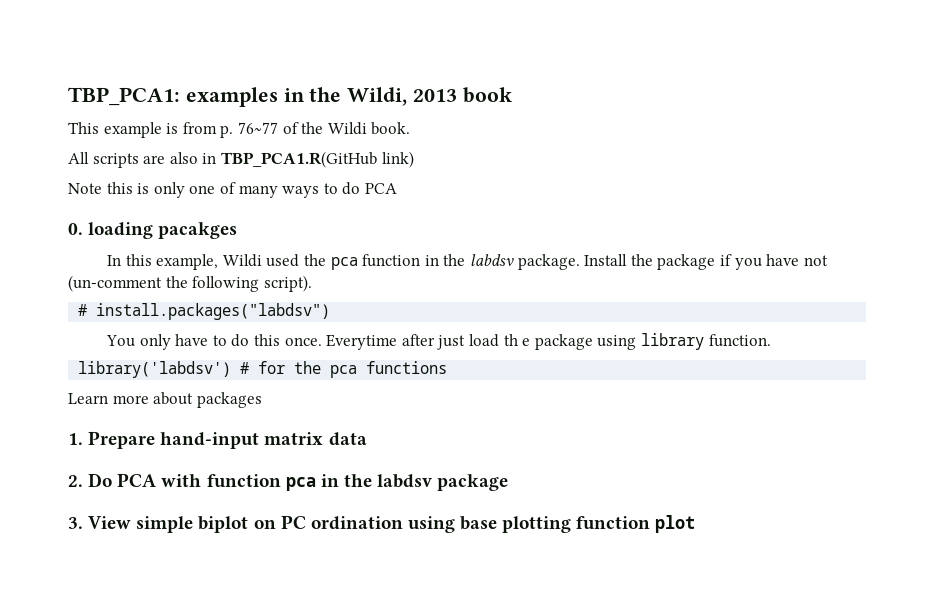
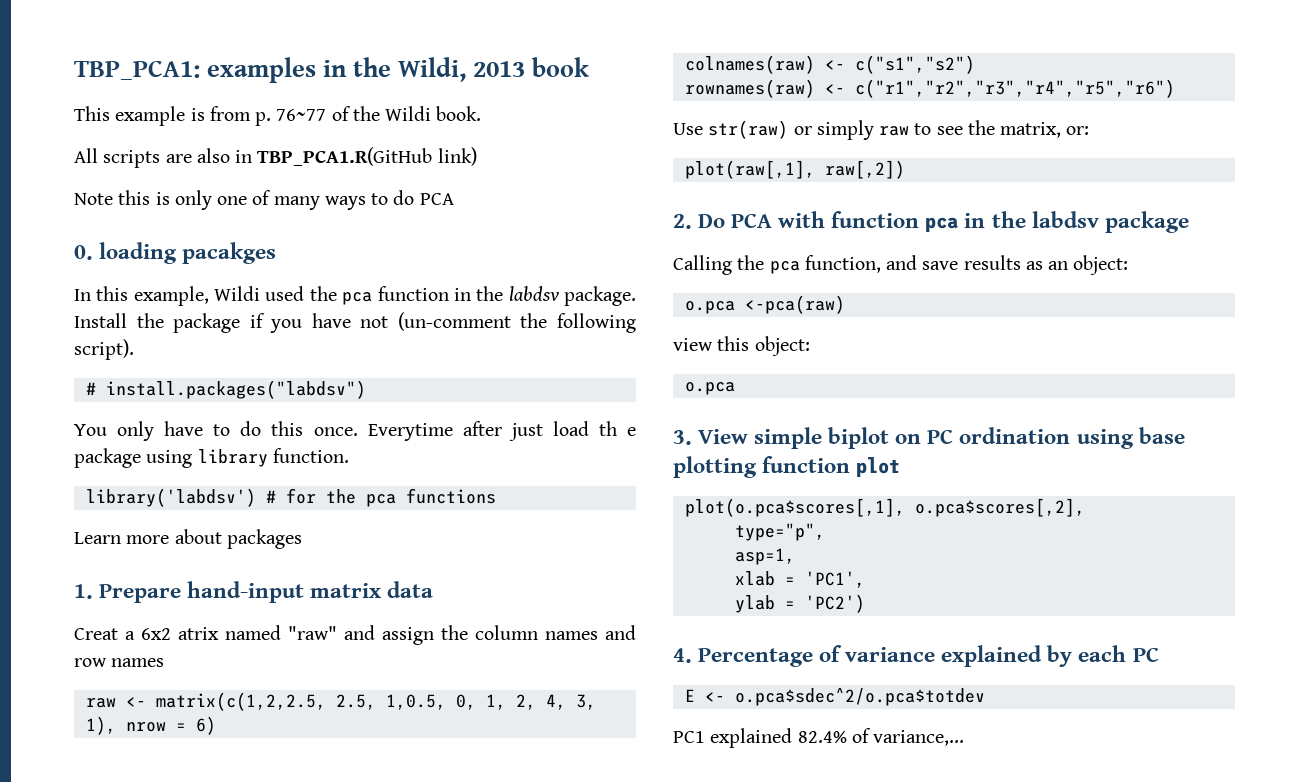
(367, 439) none -> [74,625,636,645] [74,658,165,667] [85,692,596,711] [85,716,216,735] [684,55,975,74] [684,79,1175,98] [673,120,1090,140] [684,160,905,179] // Creat a 6x2 atrix named "raw" and assign the column names and row names // raw <- matrix(c(1,2,2.5, 2.5, 1,0.5, 0, 1, 2, 4, 3, 1), nrow = 6) // colnames(raw) <- c("s1","s2") // rownames(raw) <- c("r1","r2","r3","r4","r5","r6") // Use str(raw) or simply raw to see the matrix, or: // plot(raw[,1], raw[,2])
(509, 482) none -> [673,255,1129,275] [684,295,845,314] [673,336,810,356] [684,382,735,395] // Calling the pca function, and save results as an object: // o.pca <-pca(raw) // view this object: // o.pca
(696, 524) none -> [684,498,1085,517] [734,523,825,541] [734,548,795,565] [734,571,865,588] [734,594,865,613] [673,645,1159,667] [684,688,985,706] [673,728,965,748] // plot(o.pca$scores[,1], o.pca$scores[,2], // type="p", // asp=1, // xlab = 'PC1', // ylab = 'PC2') // 4. Percentage of variance explained by each PC // E <- o.pca$sdec^2/o.pca$totdev // PC1 explained 82.4% of variance,...

